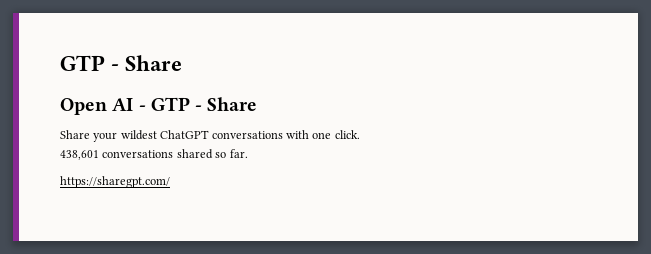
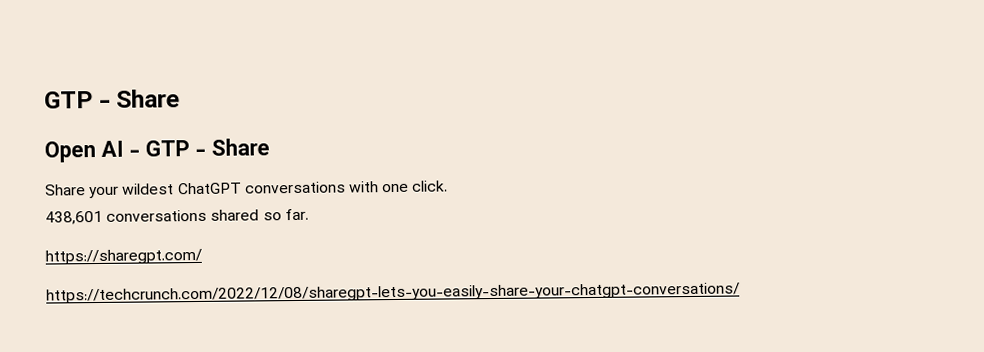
(170, 182) none -> [46,282,740,304] // https://techcrunch.com/2022/12/08/sharegpt-lets-you-easily-share-your-chatgpt-conversations/

